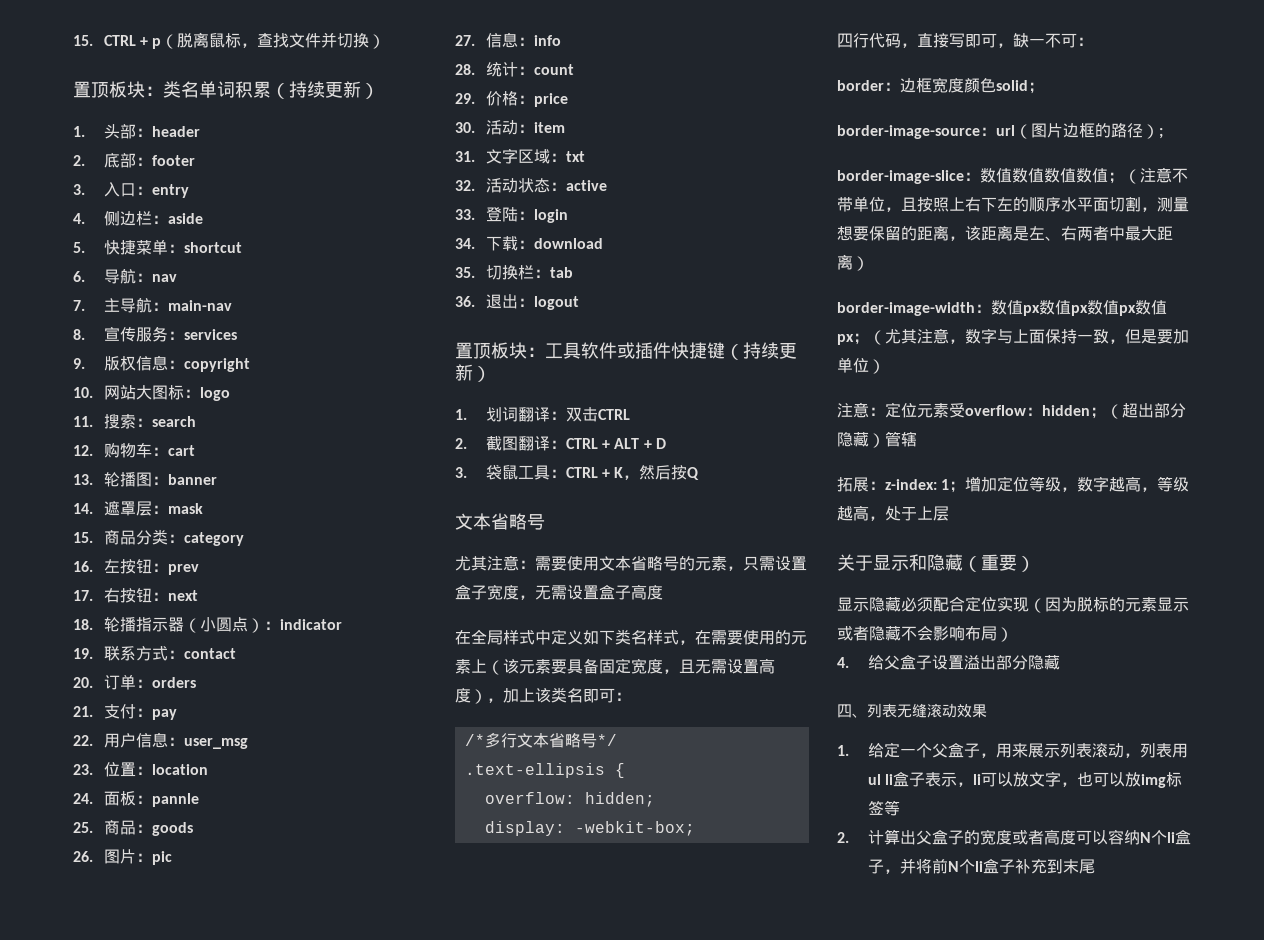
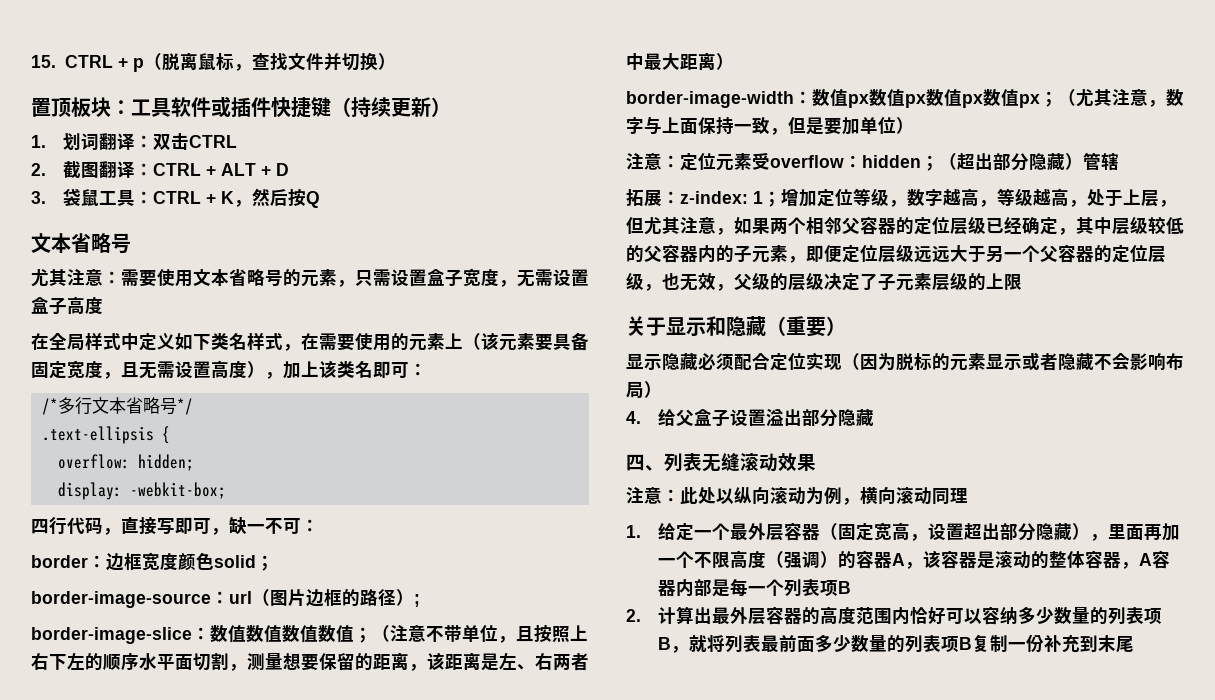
[73,81,379,99] [73,124,200,139] [73,153,195,168] [73,182,189,198] [73,211,203,226] [73,239,242,255] [73,268,177,284] [73,297,232,313] [73,326,237,342] [73,355,250,372] [73,385,230,401] [73,414,196,429] [73,443,195,458] [73,472,217,487] [73,501,203,516] [73,529,244,546] [73,559,199,575] [73,588,198,603] [73,617,342,633] [73,646,236,661] [73,674,196,690] [73,704,177,720] [73,732,248,749] [73,762,208,777] [73,791,199,807] [73,820,193,836] [73,849,172,865] [455,32,561,48] [455,62,574,77] [455,91,568,107] [455,120,565,135] [455,148,585,164] [455,178,607,193] [455,207,568,223] [455,236,603,251] [455,265,573,280] [455,294,579,310] // 置顶板块：类名单词积累（持续更新） // 1.头部：header // 2.底部：footer // 3.入口：entry // 4.侧边栏：aside // 5.快捷菜单：shortcut // 6.导航：nav // 7.主导航：main-nav // 8.宣传服务：services // 9.版权信息：copyright // 10.网站大图标：logo // 11.搜索：search // 12.购物车：cart // 13.轮播图：banner // 14.遮罩层：mask // 15.商品分类：category // 16.左按钮：prev // 17.右按钮：next // 18.轮播指示器（小圆点）：indicator // 19.联系方式：contact // 20.订单：orders // 21.支付：pay // 22.用户信息：user_msg // 23.位置：location // 24.面板：pannle // 25.商品：goods // 26.图片：pic // 27.信息：info // 28.统计：count // 29.价格：price // 30.活动：item // 31.文字区域：txt // 32.活动状态：active // 33.登陆：login // 34.下载：download // 35.切换栏：tab // 36.退出：logout -> (396, 61) none
(949, 513) none -> [1159,200,1177,207] [626,216,1184,235] [626,244,1166,263] [626,272,1022,291] ，但尤其注意，如果两个相邻父容器的定位层级已经确定，其中层级较低的父容器内的子元素，即便定位层级远远大于另一个父容器的定位层级，也无效，父级的层级决定了子元素层级的上限
[837,742,1188,758] [867,771,1182,788] [867,800,900,816] [837,829,1191,845] [867,858,1015,874] 1.给定一个父盒子，用来展示列表滚动，列表用ul li盒子表示，li可以放文字，也可以放img标签等 // 2.计算出父盒子的宽度或者高度可以容纳N个li盒子，并将前N个li盒子 -> [626,487,968,505] [626,522,1180,541] [657,550,1170,569] [657,578,851,597] [626,606,1162,625] [657,634,1044,653] 注意：此处以纵向滚动为例，横向滚动同理 // 1.给定一个最外层容器（固定宽高，设置超出部分隐藏），里面再加一个不限高度（强调）的容器A，该容器是滚动的整体容器，A容器内部是每一个列表项B // 2.计算出最外层容器的高度范围内恰好可以容纳多少数量的列表项B，就将列表最前面多少数量的列表项B复制一份

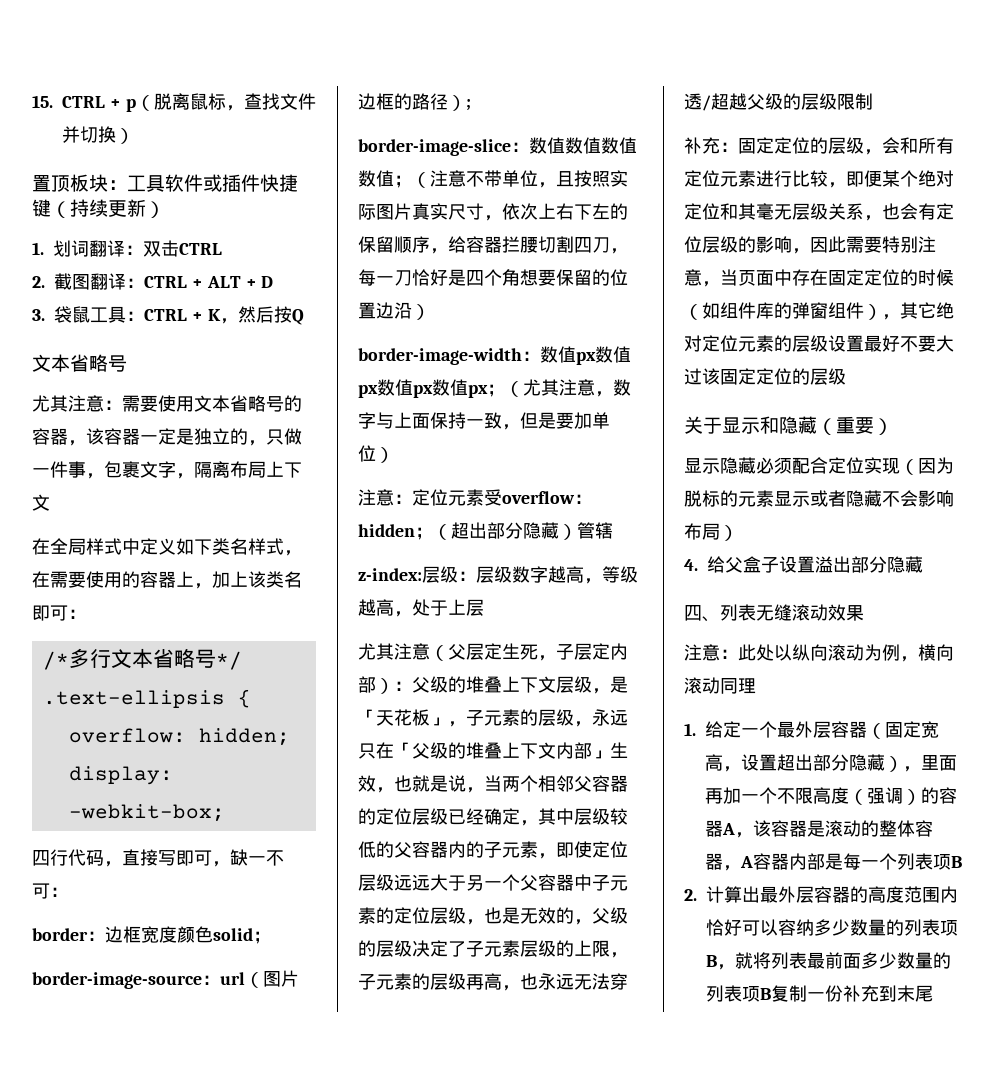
[301,268,589,287] [31,296,103,315] 元素，只需设置盒子宽度，无需设置盒子高度 -> [32,428,302,446] [32,461,302,479] [32,494,50,511] 容器，该容器一定是独立的，只做一件事，包裹文字，隔离布局上下文
[409,332,589,351] [31,360,265,379] 元素上（该元素要具备固定宽度，且无需设置高度） -> [140,571,194,588] 容器上
[570,625,588,641] [31,652,589,671] [626,52,716,70] 上右下左的顺序水平面切割，测量想要保留的距离，该距离是左、右两者中最大距离 -> [610,170,628,187] [358,203,628,221] [358,236,628,254] [358,269,628,286] [358,302,412,319] 实际图片真实尺寸，依次上右下左的保留顺序，给容器拦腰切割四刀，每一刀恰好是四个角想要保留的位置边沿
[626,188,907,207] 拓展：z-index: 1；增加定位等级， -> [358,566,512,583] z-index:层级：层级
[1159,200,1177,207] [626,217,770,235] ，但尤其注意，如果 -> [358,643,628,661] [358,676,628,694] [358,709,628,727] [358,742,628,759] [358,775,502,793] // 尤其注意（父层定生死，子层定内部）：父级的堆叠上下文层级，是「天花板」，子元素的层级，永远只在「父级的堆叠上下文内部」生效，也就是说，当
[824,245,842,263] 便 -> [574,841,592,858] 使
(1094, 254) none -> [574,874,628,891] [358,907,376,924] 中子元素
[680,272,716,291] 无效 -> [502,907,574,924] 是无效的
(1022, 281) none -> [610,952,628,958] [358,973,628,991] [684,93,873,111] [684,137,954,155] [684,170,954,188] [684,203,954,221] [684,236,936,254] [684,269,954,287] [684,302,954,320] [684,335,954,352] [684,368,846,385] ，子元素的层级再高，也永远无法穿透/超越父级的层级限制 // 补充：固定定位的层级，会和所有定位元素进行比较，即便某个绝对定位和其毫无层级关系，也会有定位层级的影响，因此需要特别注意，当页面中存在固定定位的时候（如组件库的弹窗组件），其它绝对定位元素的层级设置最好不要大过该固定定位的层级

